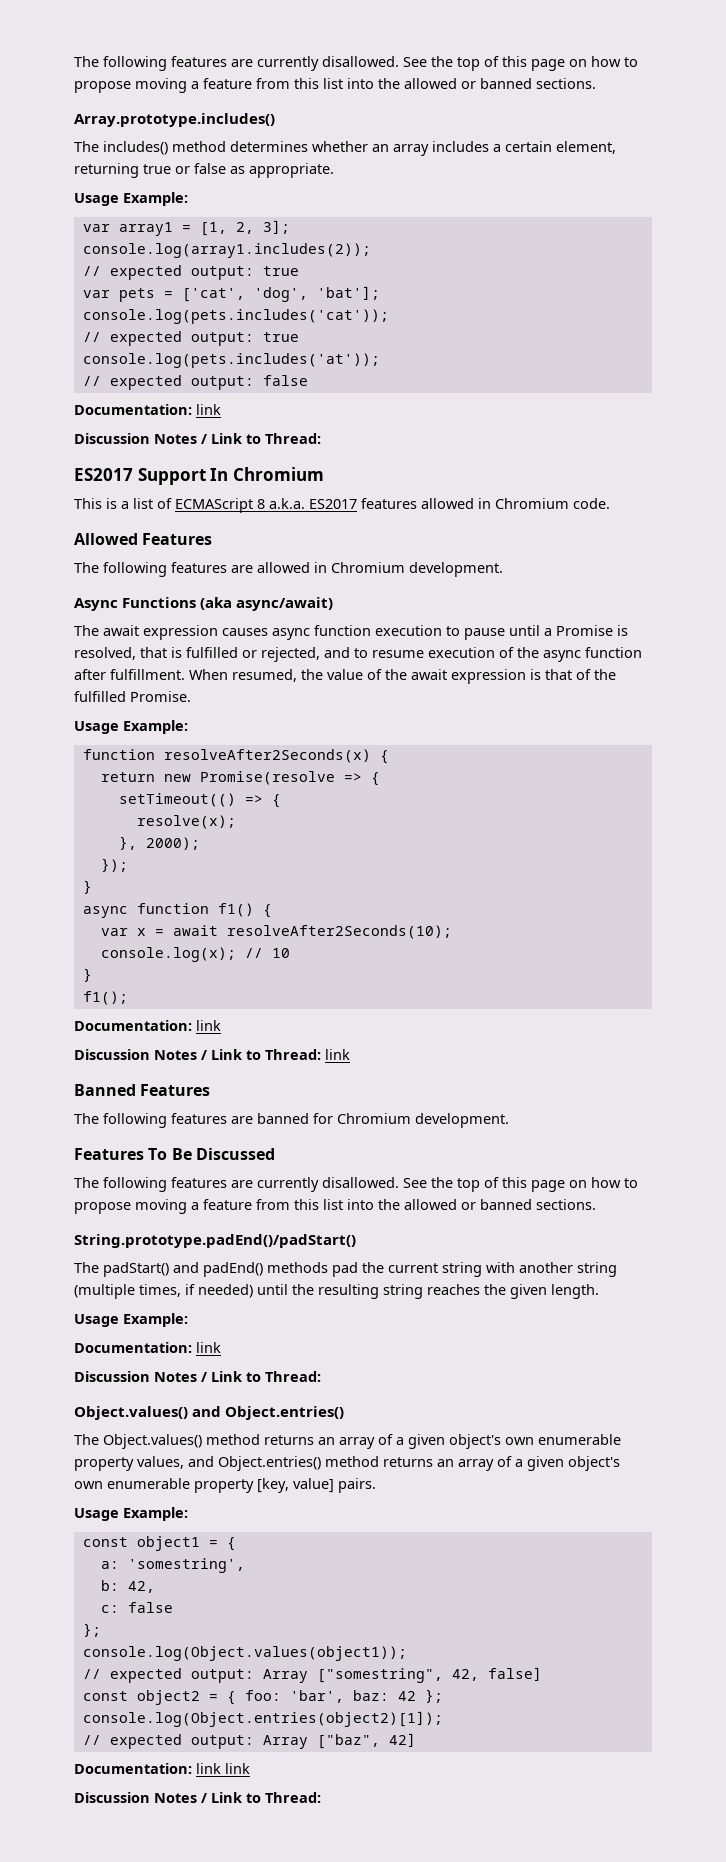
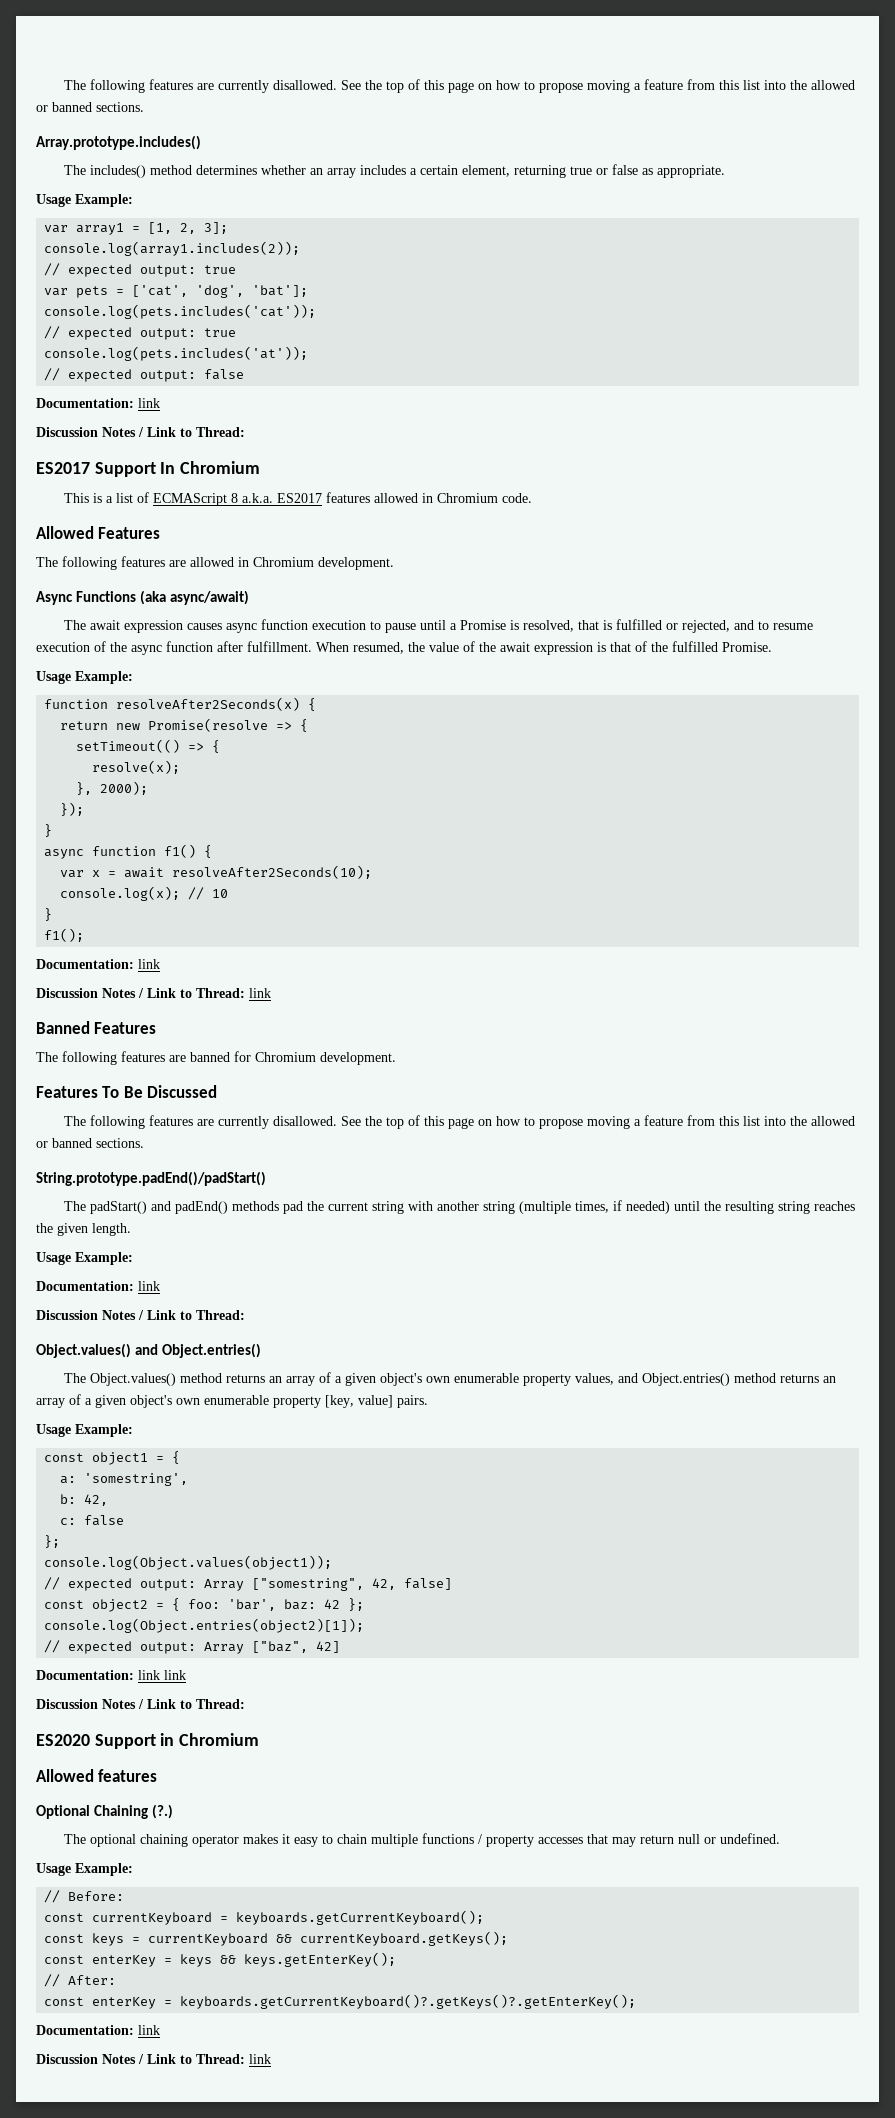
(321, 1797) none -> [36,1733,260,1749] [36,1769,158,1782] [36,1804,174,1819] [63,1833,780,1847] [36,1863,133,1876] [44,1890,125,1903] [44,1910,485,1925] [44,1931,509,1946] [44,1952,397,1967] [44,1974,117,1987] [44,1994,637,2009] [36,2025,160,2035] [36,2054,271,2064] // ES2020 Support in Chromium // Allowed features // Optional Chaining (?.) // The optional chaining operator makes it easy to chain multiple functions / property accesses that may return null or undefined. // Usage Example: // // Before: // const currentKeyboard = keyboards.getCurrentKeyboard(); // const keys = currentKeyboard && currentKeyboard.getKeys(); // const enterKey = keys && keys.getEnterKey(); // // After: // const enterKey = keyboards.getCurrentKeyboard()?.getKeys()?.getEnterKey(); // Documentation: link // Discussion Notes / Link to Thread: link

